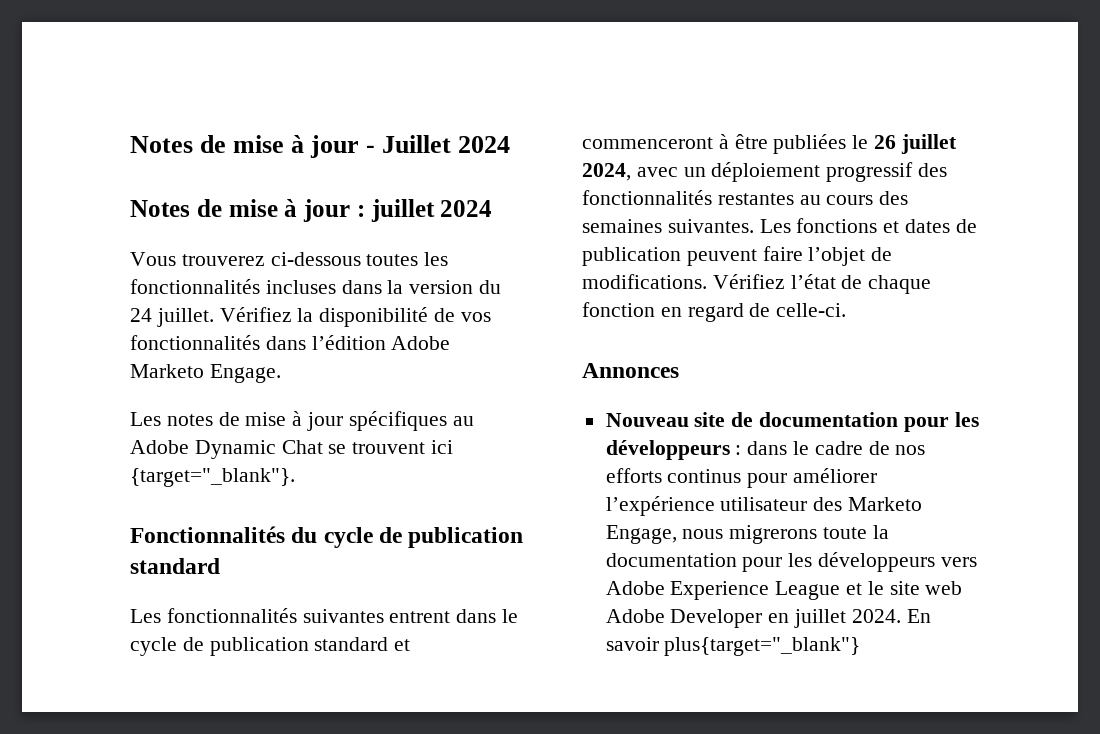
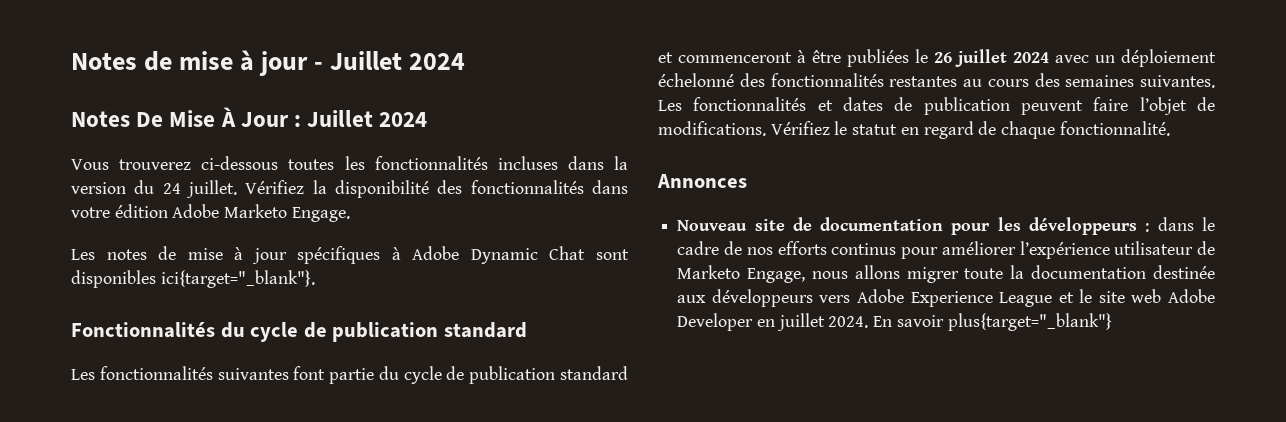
[196,199,435,222] de mise à jour : juillet -> [136,107,374,127] De Mise À Jour : Juillet
[434,308,491,322] [130,335,386,350] de vos fonctionnalités dans l’édition -> [437,180,629,194] [71,204,168,218] des fonctionnalités dans votre édition
[452,416,474,426] au -> [391,247,401,260] à
[328,440,454,454] [130,468,295,487] se trouvent ici {target="_blank"}. -> [596,249,629,260] [71,270,315,288] sont disponibles ici{target="_blank"}.
[389,609,519,623] entrent dans le -> [293,366,399,384] font partie du
[582,163,631,181] 2024, -> [1013,52,1049,63] 2024
[826,162,914,182] progressif -> [658,73,734,87] échelonné
[796,218,878,233] fonctions -> [693,97,807,111] fonctionnalités
[790,274,932,294] [582,302,655,317] l’état de chaque fonction -> [834,121,898,135] le statut
[776,303,847,317] celle-ci. -> [1001,121,1170,139] chaque fonctionnalité.
[813,497,843,511] des -> [1197,241,1215,255] de
[729,525,818,544] migrerons -> [854,265,959,283] allons migrer
[742,553,813,572] pour les -> [1153,265,1215,279] [677,295,707,303] destinée aux

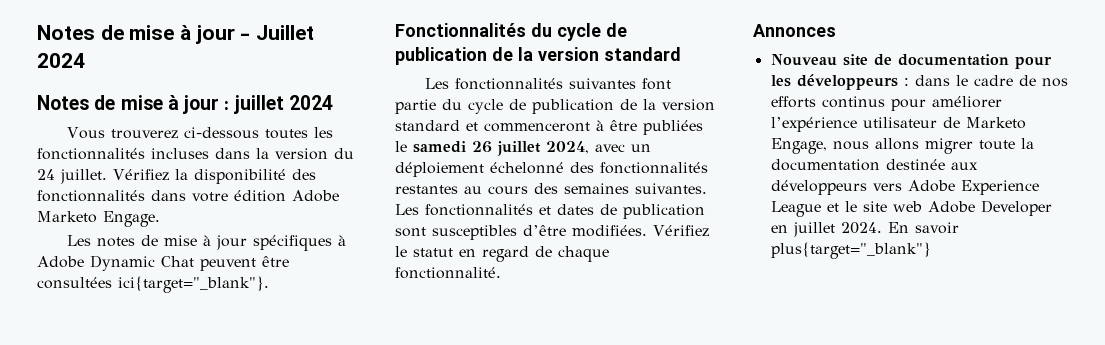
[136,107,374,127] De Mise À Jour : Juillet -> [94,95,284,114] de mise à jour : juillet
[596,249,629,260] [71,270,156,288] sont disponibles -> [200,256,289,271] [37,277,112,289] peuvent être consultées
(439, 332) none -> [492,47,599,61] de la version
(556, 375) none -> [620,99,715,111] de la version
(928, 56) none -> [413,141,466,153] samedi
[1013,52,1049,63] 2024 -> [546,141,589,154] 2024,
[1021,97,1215,115] [658,121,766,136] peuvent faire l’objet de modifications. -> [395,225,647,240] sont susceptibles d’être modifiées.

